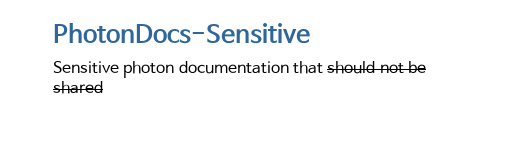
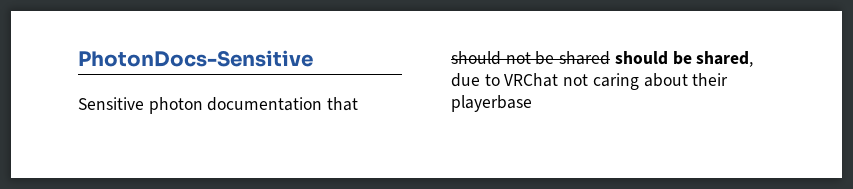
(103, 87) none -> [614,51,754,67] [451,73,729,90] [451,95,532,112] should be shared, due to VRChat not caring about their playerbase

